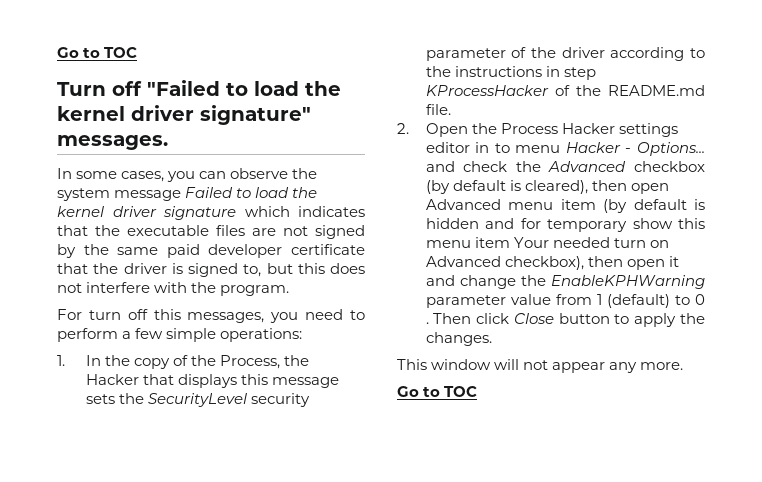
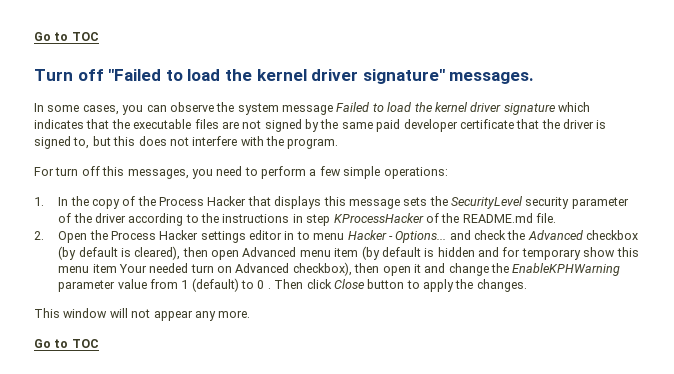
[219,355,309,369] Process, the -> [159,197,205,206] Process

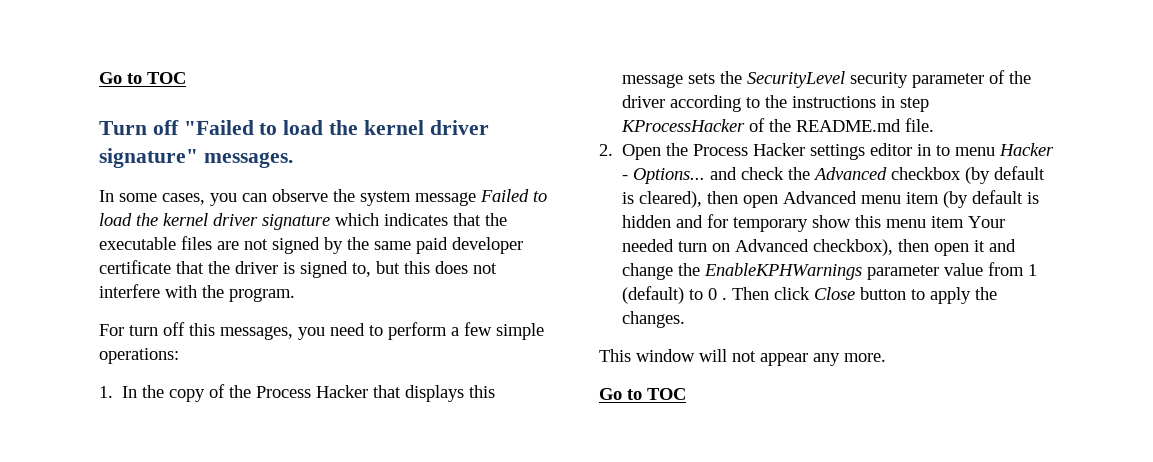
[512,263,621,276] EnableKPHWarning -> [704,263,863,280] EnableKPHWarnings

